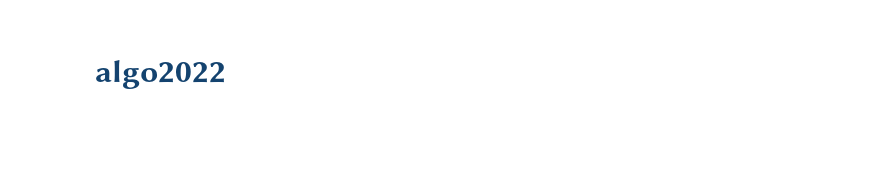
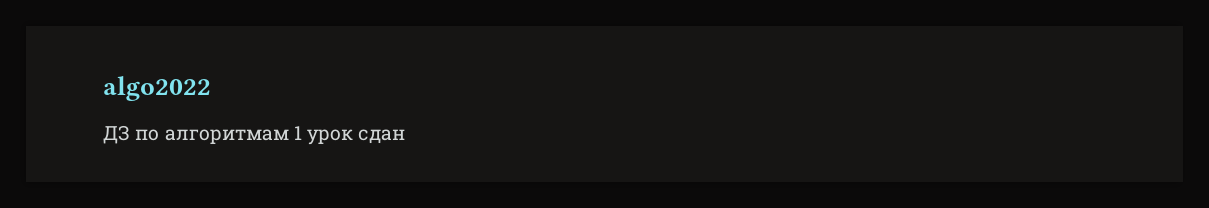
(226, 74) none -> [103,125,406,145] // ДЗ по алгоритмам 1 урок сдан

